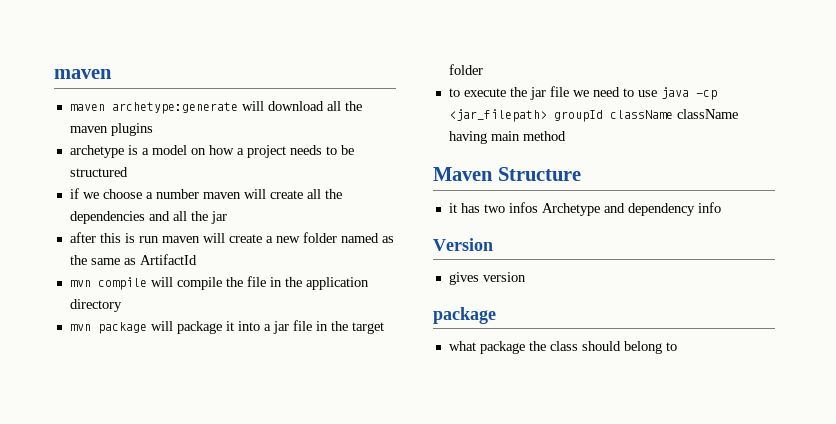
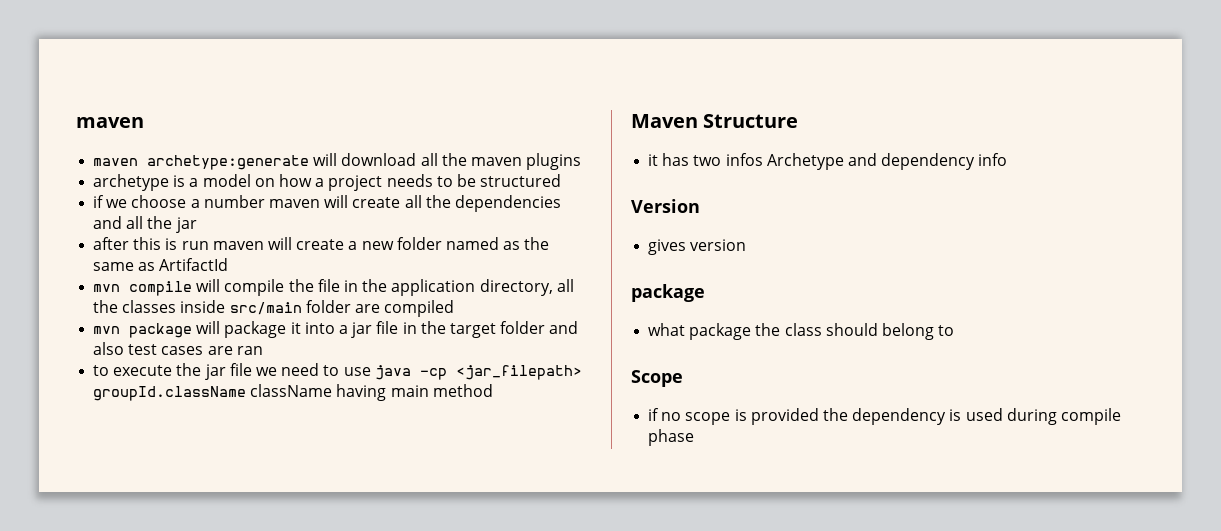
[69,299,122,312] directory -> [479,279,574,296] [93,300,455,317] directory, all the classes inside src/main folder are compiled
(483, 69) none -> [549,321,579,334] [93,342,263,355] and also test cases are ran
[553,110,673,122] groupId className -> [93,386,247,401] groupId.className
(677, 346) none -> [631,370,683,387] [648,408,1121,425] [648,429,695,446] // Scope // if no scope is provided the dependency is used during compile phase

